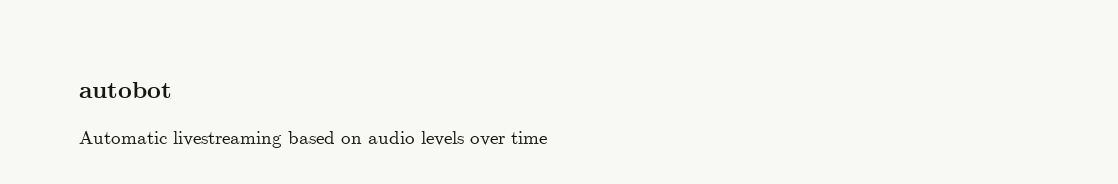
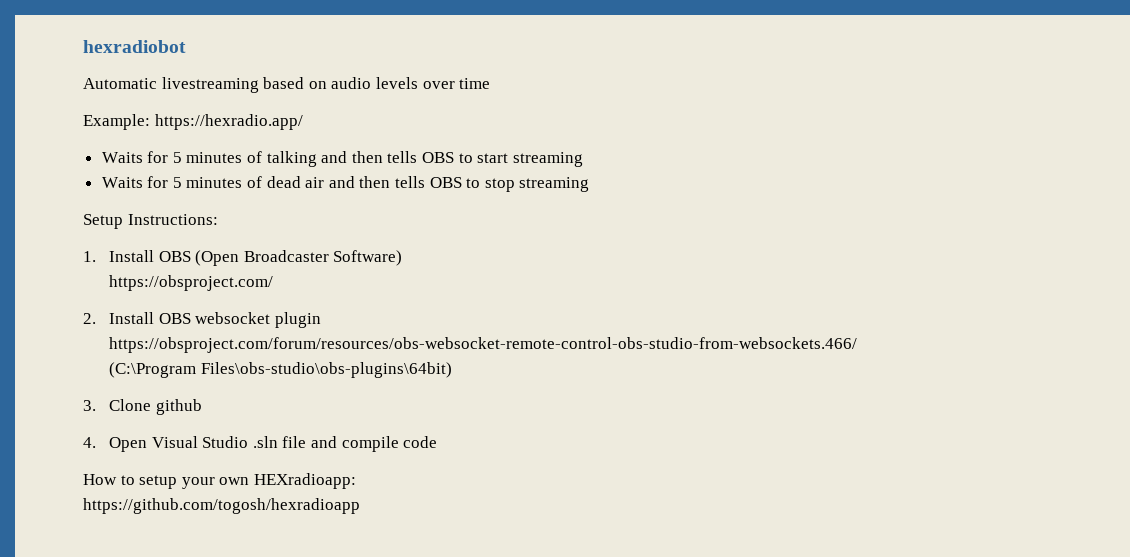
[79,82,172,98] autobot -> [83,40,186,53] hexradiobot
(547, 137) none -> [83,114,303,130] [101,151,583,167] [101,176,590,192] [83,214,218,229] [83,250,403,266] [109,275,274,291] [83,312,321,328] [109,337,858,353] [109,362,452,378] [83,399,202,415] [83,436,438,452] [83,473,356,489] [83,498,360,514] // Example: https://hexradio.app/ // Waits for 5 minutes of talking and then tells OBS to start streaming // Waits for 5 minutes of dead air and then tells OBS to stop streaming // Setup Instructions: // 1. Install OBS (Open Broadcaster Software) // https://obsproject.com/ // 2. Install OBS websocket plugin // https://obsproject.com/forum/resources/obs-websocket-remote-control-obs-studio-from-websockets.466/ // (C:\Program Files\obs-studio\obs-plugins\64bit) // 3. Clone github // 4. Open Visual Studio .sln file and compile code // How to setup your own HEXradioapp: // https://github.com/togosh/hexradioapp

